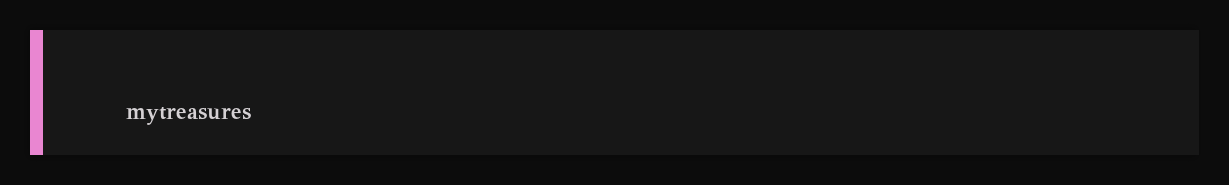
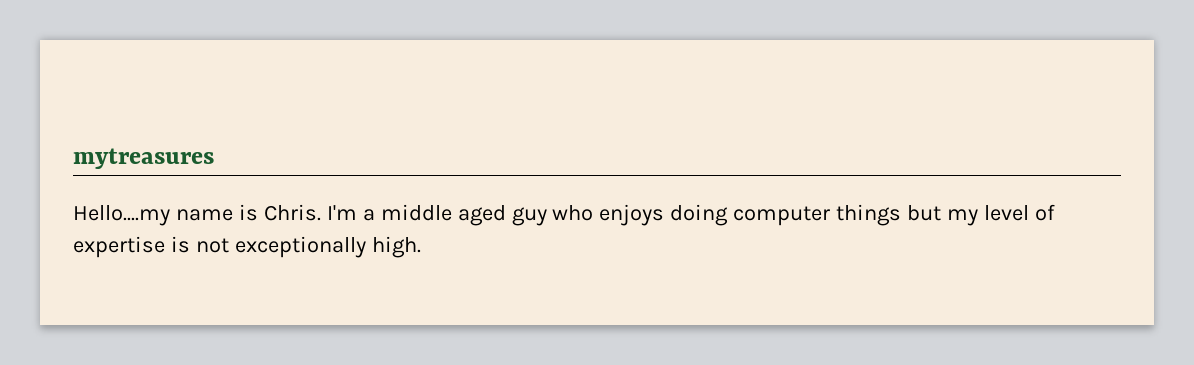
(251, 116) none -> [73,204,1055,226] [73,236,421,258] // Hello....my name is Chris. I'm a middle aged guy who enjoys doing computer things but my level of expertise is not exceptionally high.

